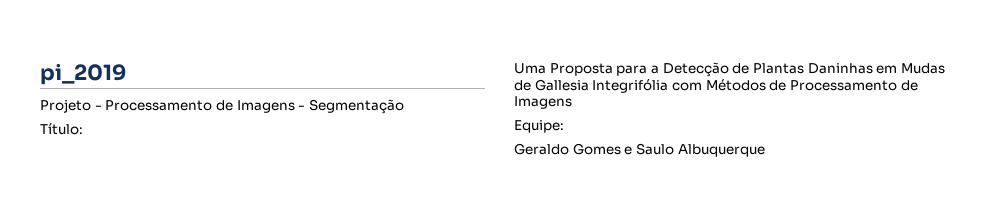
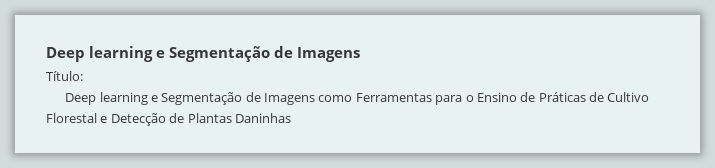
[40,63,126,85] [40,99,404,114] pi_2019 // Projeto - Processamento de Imagens - Segmentação -> [46,46,360,62] Deep learning e Segmentação de Imagens
[514,62,945,77] [514,79,918,93] [514,96,572,109] [514,120,564,133] [514,143,765,157] Uma Proposta para a Detecção de Plantas Daninhas em Mudas de Gallesia Integrifólia com Métodos de Processamento de Imagens // Equipe: // Geraldo Gomes e Saulo Albuquerque -> [65,92,650,105] [46,113,291,126] Deep learning e Segmentação de Imagens como Ferramentas para o Ensino de Práticas de Cultivo Florestal e Detecção de Plantas Daninhas

